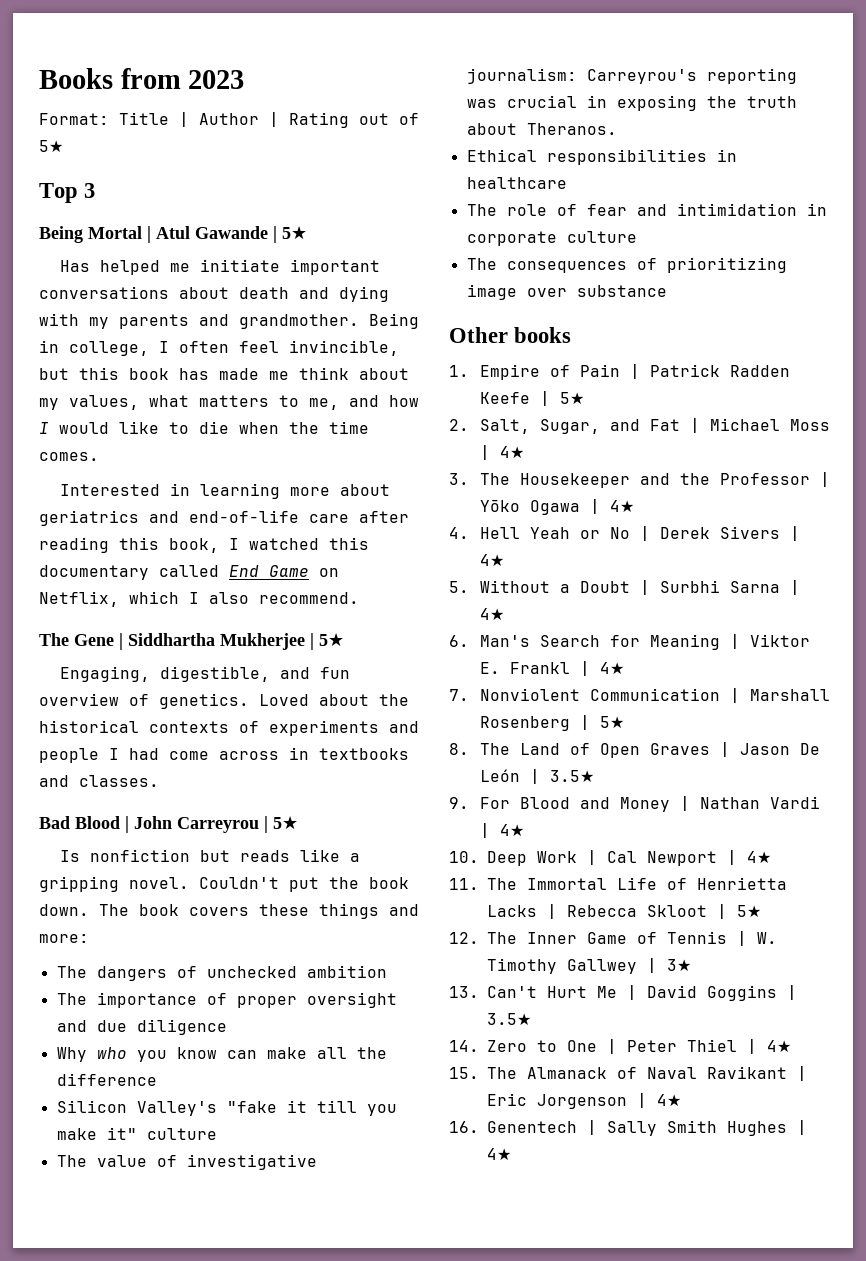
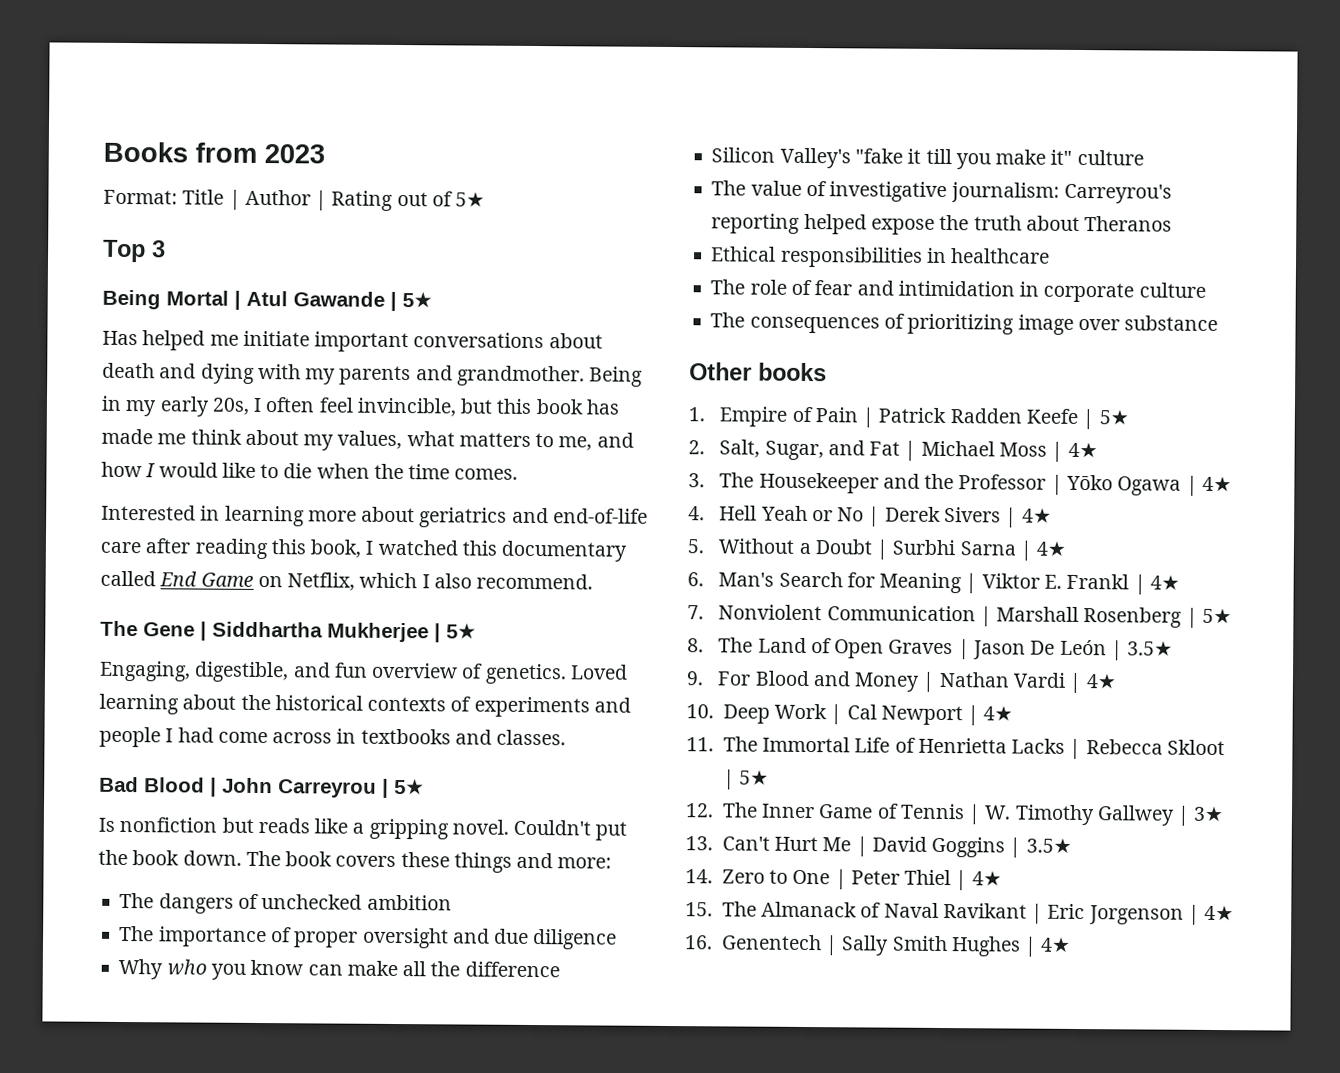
[69,341,149,356] college, -> [125,396,250,417] my early 20s,
(309, 700) none -> [99,693,179,715] learning
[466,95,697,111] was crucial in exposing -> [803,213,935,235] helped expose
[526,123,617,135] Theranos. -> [1084,216,1173,232] Theranos

